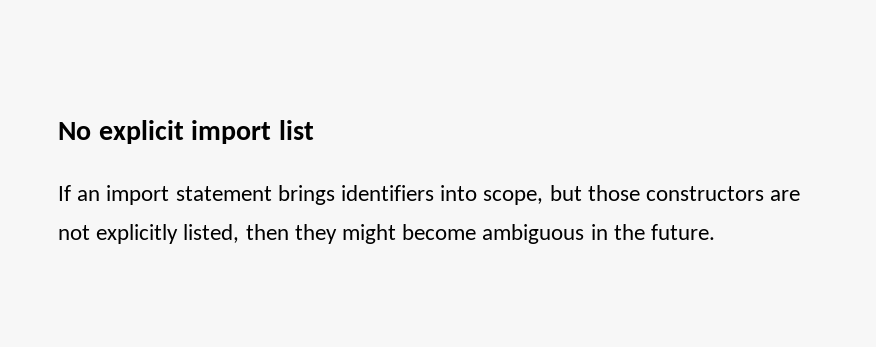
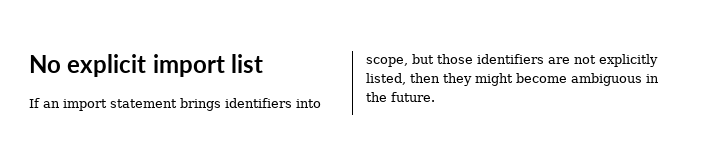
[646,186,765,201] constructors -> [477,54,544,64] identifiers

